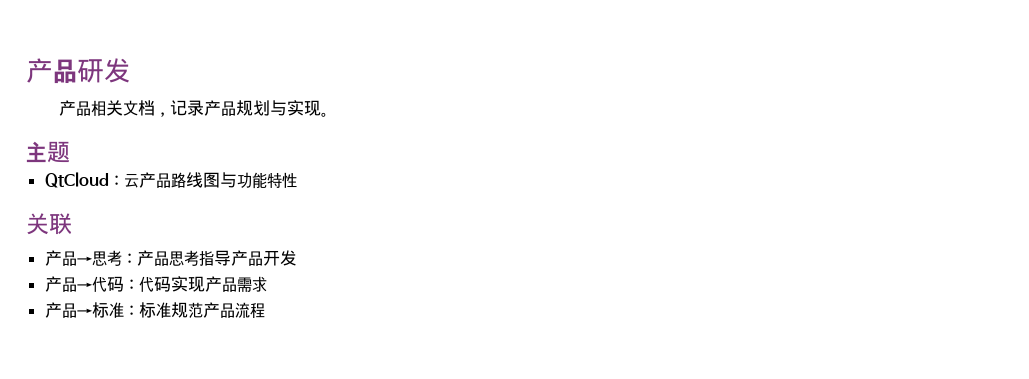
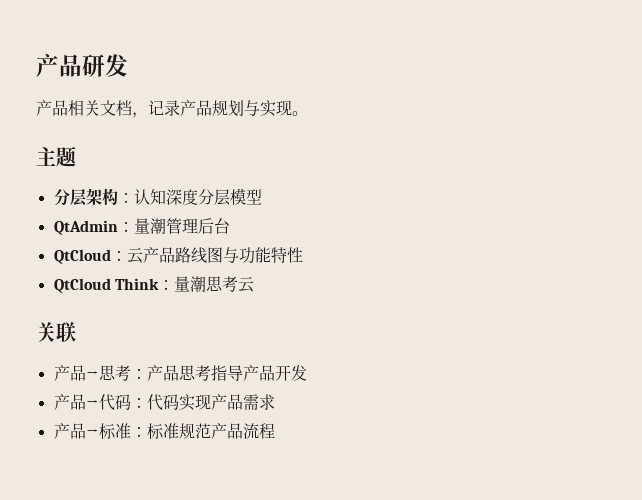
(70, 152) none -> [53,188,262,206] [53,218,230,235] // 分层架构：认知深度分层模型 // QtAdmin：量潮管理后台
(297, 180) none -> [53,276,254,293] // QtCloud Think：量潮思考云

